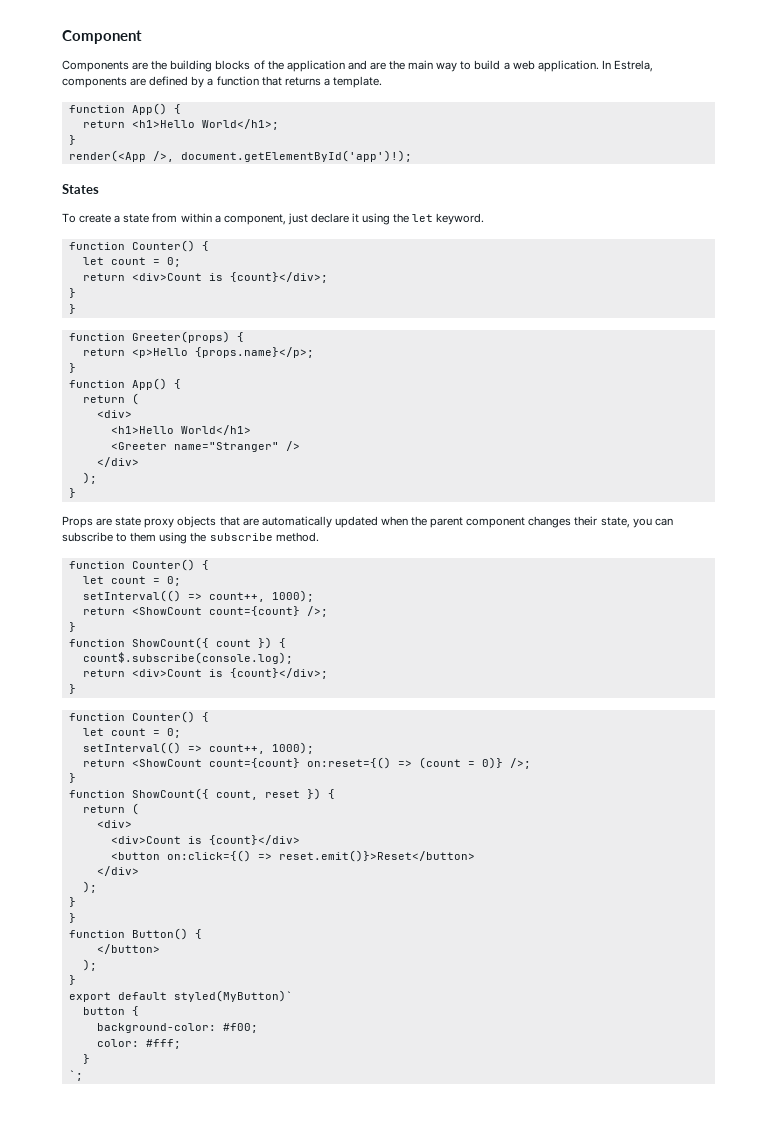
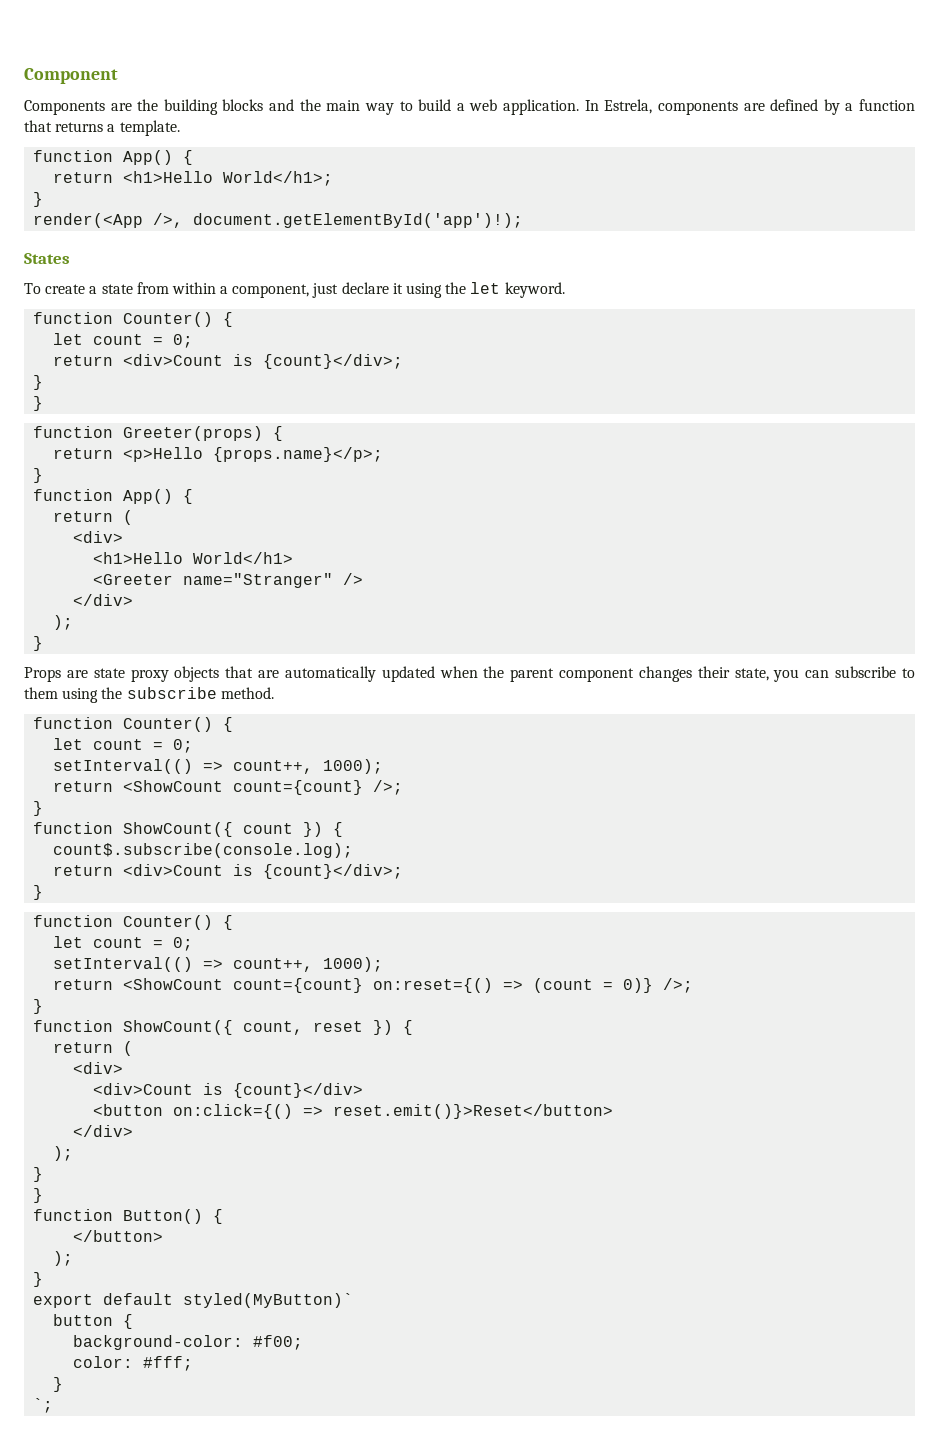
[253,60,386,72] of the application and are -> [269,99,295,111] and

